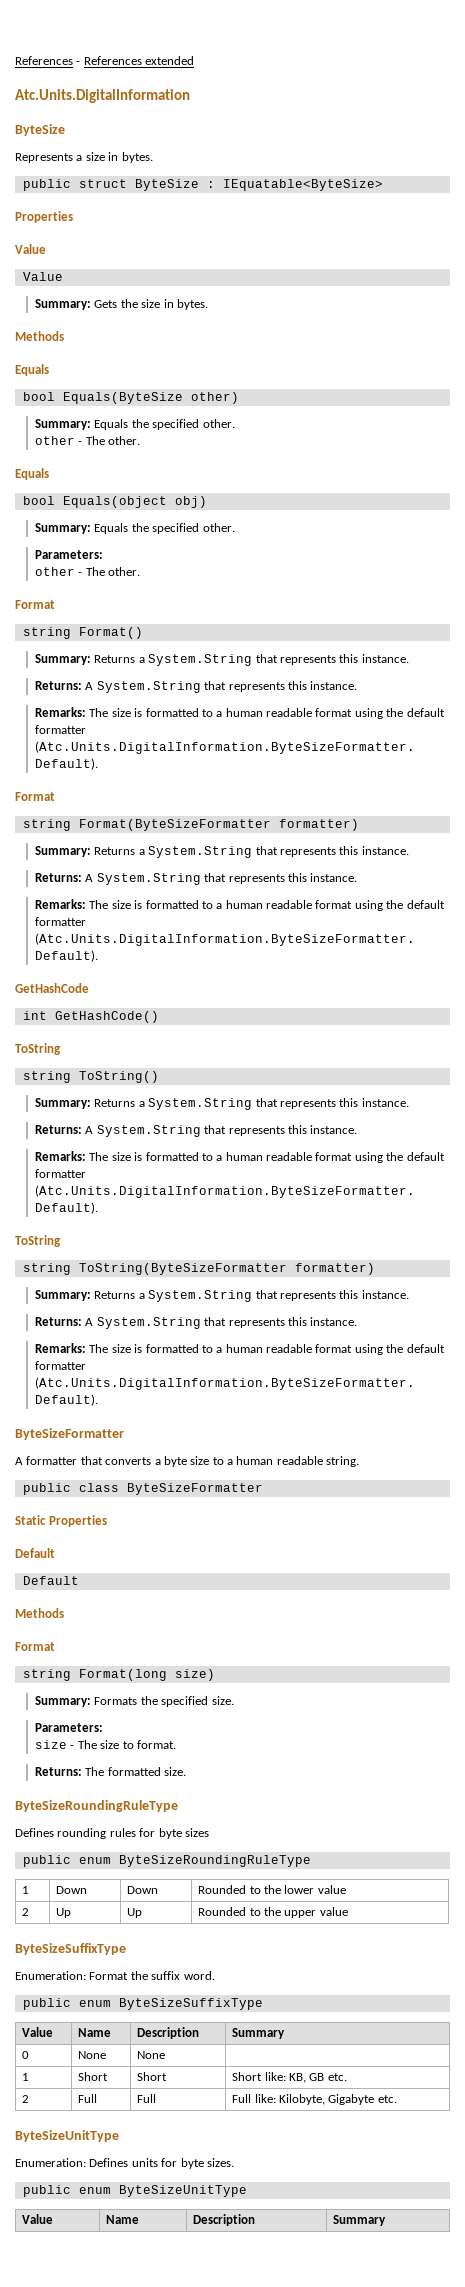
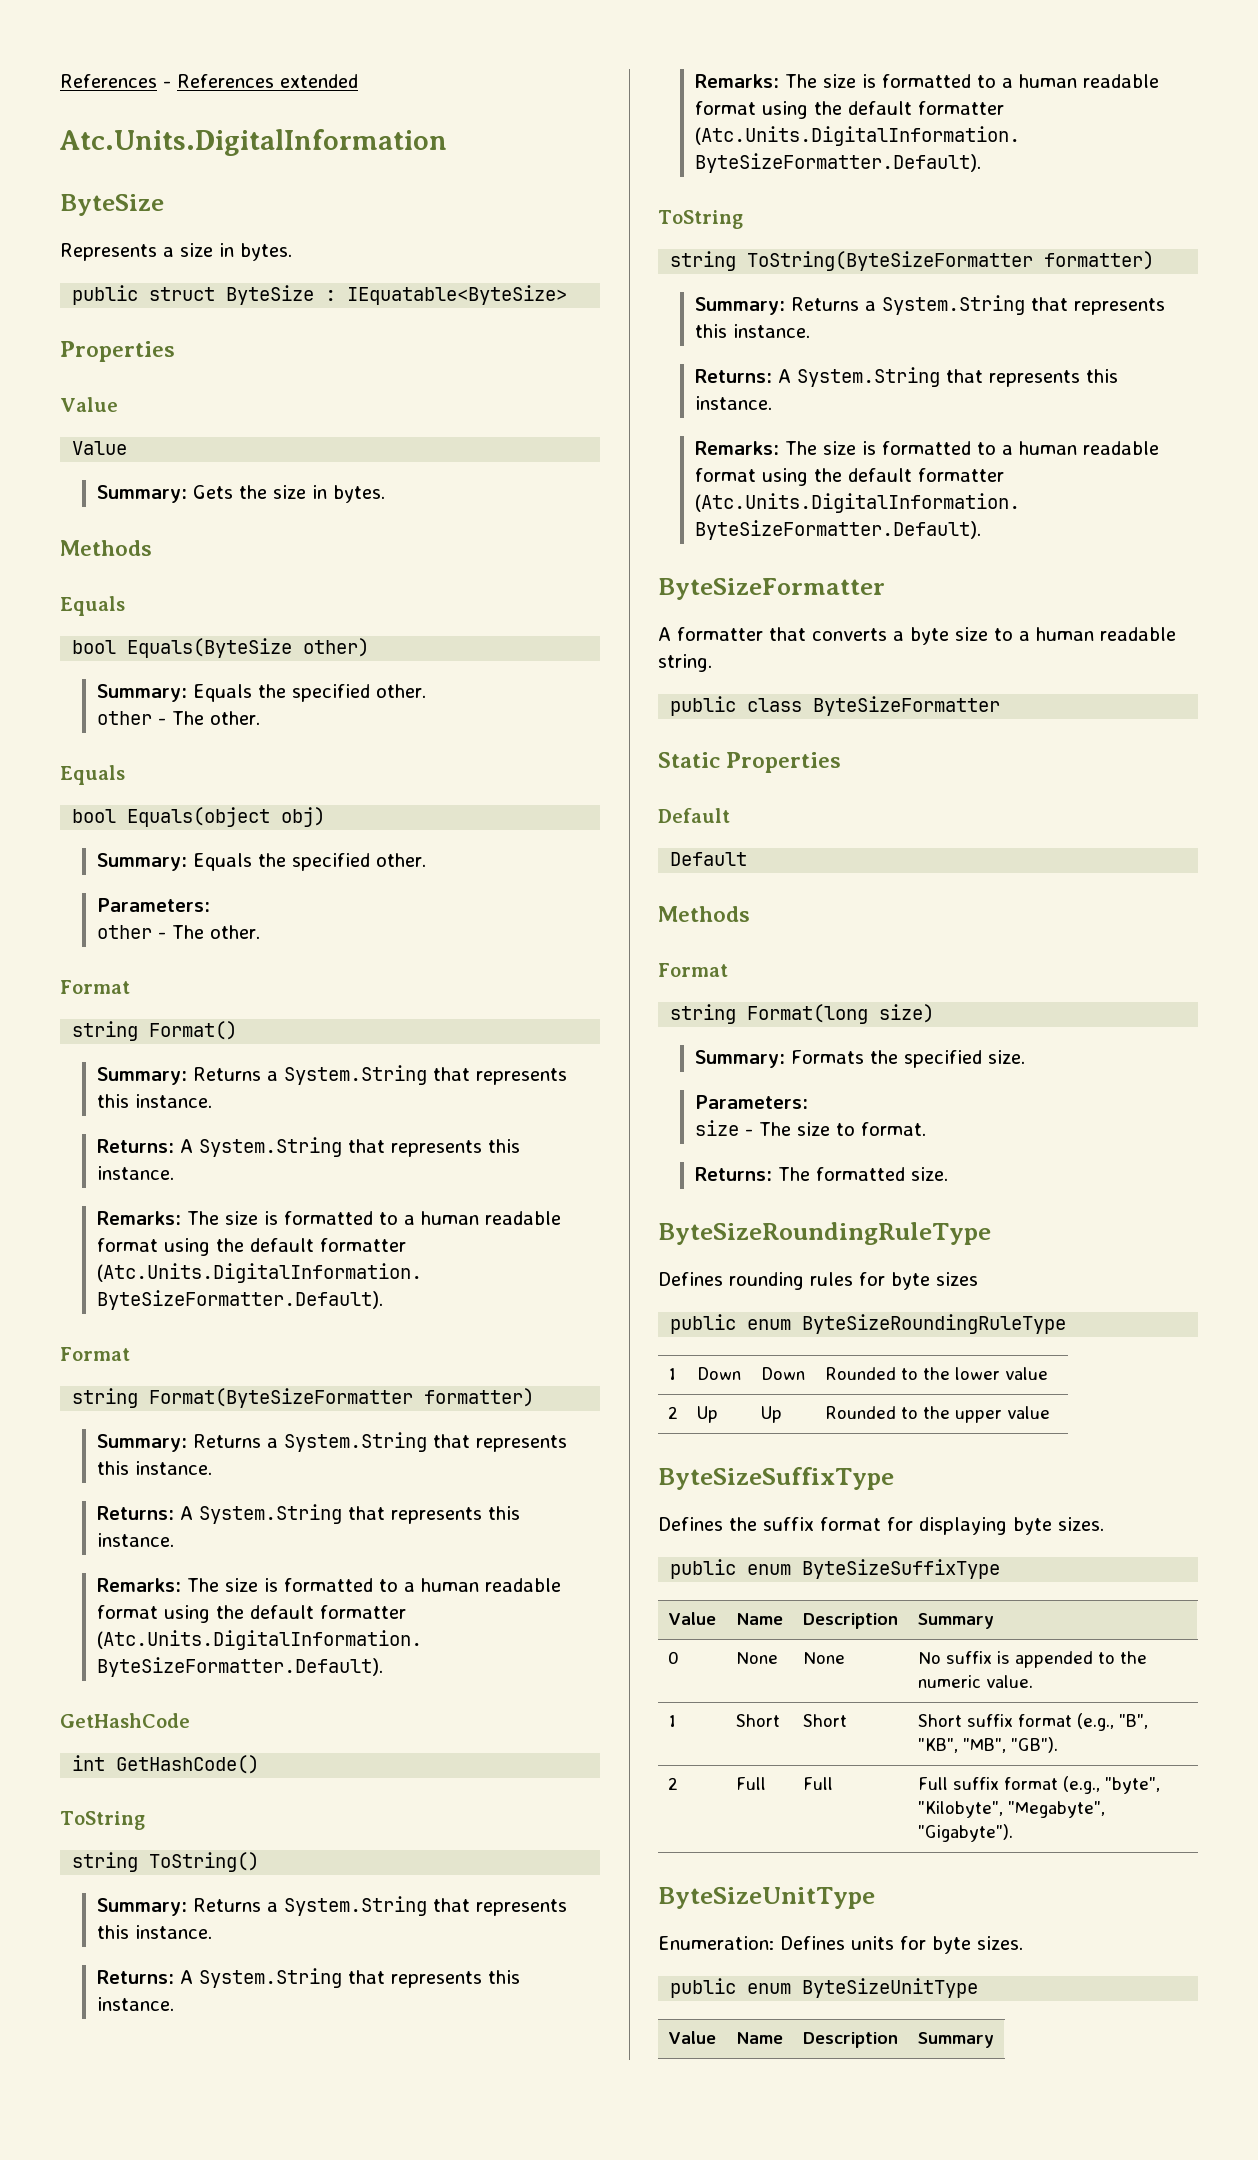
[15,1971,215,1980] Enumeration: Format the suffix word. -> [658,1517,1104,1535] Defines the suffix format for displaying byte sizes.
[22,2073,30,2081] [78,2072,109,2081] [137,2072,168,2081] [232,2072,347,2083] [22,2095,30,2103] [78,2094,98,2103] [137,2094,157,2103] [232,2094,397,2105] // 1 | Short | Short | Short like: KB, GB etc. // 2 | Full | Full | Full like: Kilobyte, Gigabyte etc. -> [917,1651,1147,1668] [917,1675,1033,1688] [667,1715,676,1727] [735,1714,780,1727] [802,1714,847,1727] [917,1713,1148,1731] [917,1737,1058,1753] [667,1777,677,1790] [735,1777,766,1790] [802,1777,833,1790] [917,1776,1160,1794] [917,1801,1105,1818] [917,1824,1013,1842] No suffix is appended to the numeric value. // 1 | Short | Short | Short suffix format (e.g., "B", "KB", "MB", "GB"). // 2 | Full | Full | Full suffix format (e.g., "byte", "Kilobyte", "Megabyte", "Gigabyte").

